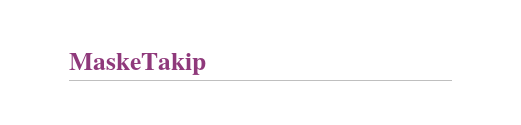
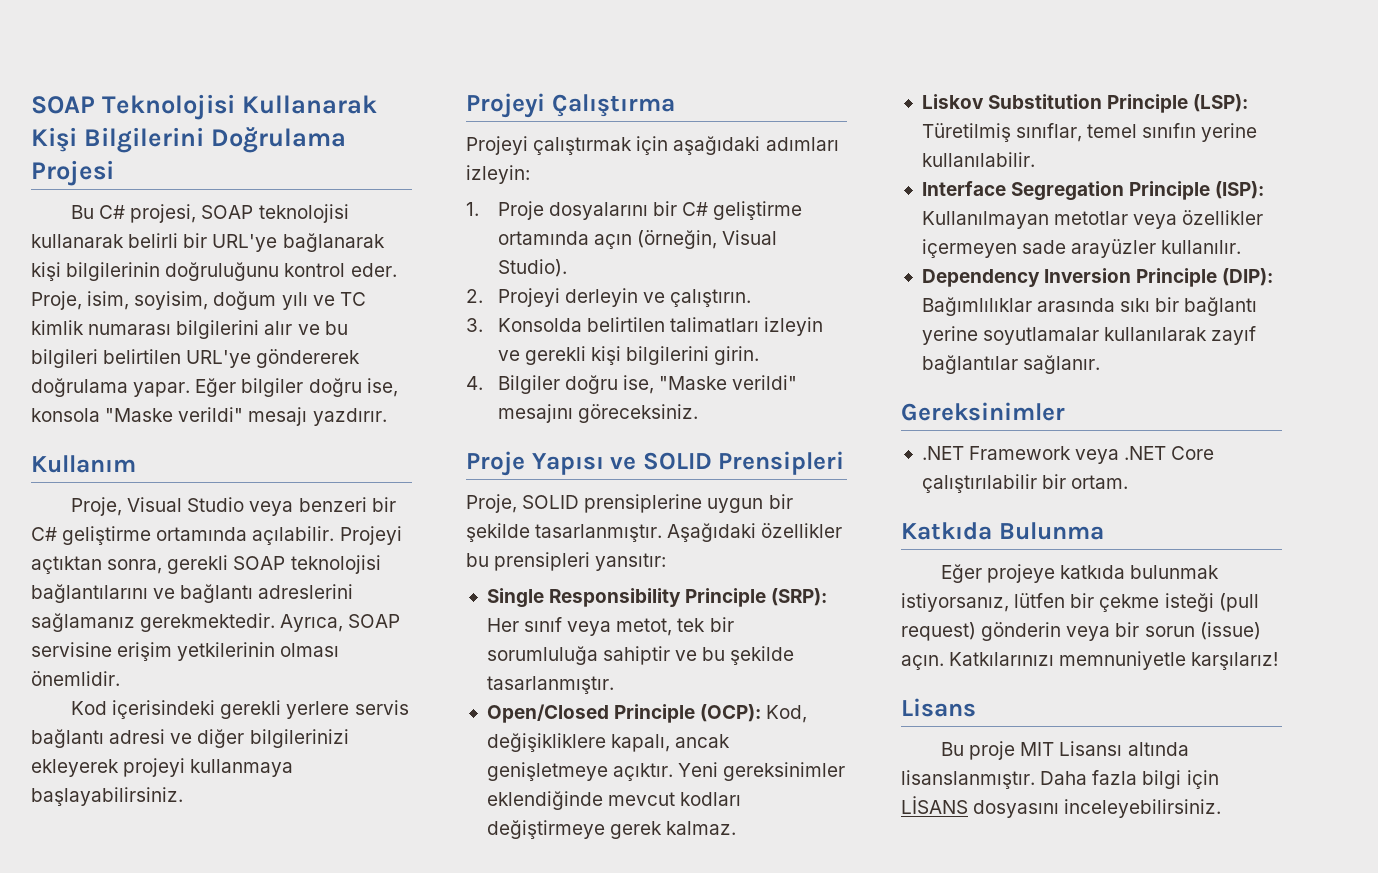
[69,53,206,75] MaskeTakip -> [31,94,377,120] [31,127,346,153] [31,160,114,186] [71,204,349,223] [31,233,385,252] [31,262,397,281] [31,291,366,310] [31,320,348,339] [31,349,361,368] [31,378,398,397] [31,407,387,426] [31,455,136,473] [71,497,396,516] [31,526,402,545] [31,555,381,574] [31,584,354,603] [31,613,401,632] [31,642,340,661] [31,671,120,686] [71,700,409,719] [31,729,349,748] [31,758,294,777] [31,787,183,806] [466,93,675,118] [466,136,839,155] [466,165,530,184] [466,201,803,220] [497,230,778,249] [497,259,567,277] [466,288,752,307] [466,317,824,336] [497,346,760,365] [466,375,798,394] [497,404,698,423] [466,451,845,476] [466,494,793,513] [466,523,843,542] [466,552,667,571] [486,588,828,608] [486,617,734,636] [486,646,795,665] [486,676,614,694] [486,704,808,723] [486,733,731,752] [486,762,846,781] [486,791,742,810] [486,820,737,839] [921,94,1249,113] [921,123,1258,142] [921,152,1035,167] [921,181,1265,201] [921,210,1264,229] [921,239,1242,258] [921,268,1274,287] [921,297,1258,316] [921,326,1257,345] [921,355,1101,374] [901,402,1065,421] [921,446,1215,464] [921,474,1129,493] [901,522,1104,540] [941,564,1220,583] [901,593,1259,612] [901,622,1261,641] [901,651,1279,670] [901,698,976,717] [941,741,1189,760] [901,770,1219,789] [901,796,1222,818] SOAP Teknolojisi Kullanarak Kişi Bilgilerini Doğrulama Projesi // Bu C# projesi, SOAP teknolojisi kullanarak belirli bir URL'ye bağlanarak kişi bilgilerinin doğruluğunu kontrol eder. Proje, isim, soyisim, doğum yılı ve TC kimlik numarası bilgilerini alır ve bu bilgileri belirtilen URL'ye göndererek doğrulama yapar. Eğer bilgiler doğru ise, konsola "Maske verildi" mesajı yazdırır. // Kullanım // Proje, Visual Studio veya benzeri bir C# geliştirme ortamında açılabilir. Projeyi açtıktan sonra, gerekli SOAP teknolojisi bağlantılarını ve bağlantı adreslerini sağlamanız gerekmektedir. Ayrıca, SOAP servisine erişim yetkilerinin olması önemlidir. // Kod içerisindeki gerekli yerlere servis bağlantı adresi ve diğer bilgilerinizi ekleyerek projeyi kullanmaya başlayabilirsiniz. // Projeyi Çalıştırma // Projeyi çalıştırmak için aşağıdaki adımları izleyin: // 1. Proje dosyalarını bir C# geliştirme ortamında açın (örneğin, Visual Studio). // 2. Projeyi derleyin ve çalıştırın. // 3. Konsolda belirtilen talimatları izleyin ve gerekli kişi bilgilerini girin. // 4. Bilgiler doğru ise, "Maske verildi" mesajını göreceksiniz. // Proje Yapısı ve SOLID Prensipleri // Proje, SOLID prensiplerine uygun bir şekilde tasarlanmıştır. Aşağıdaki özellikler bu prensipleri yansıtır: // Single Responsibility Principle (SRP): Her sınıf veya metot, tek bir sorumluluğa sahiptir ve bu şekilde tasarlanmıştır. // Open/Closed Principle (OCP): Kod, değişikliklere kapalı, ancak genişletmeye açıktır. Yeni gereksinimler eklendiğinde mevcut kodları değiştirmeye gerek kalmaz. // Liskov Substitution Principle (LSP): Türetilmiş sınıflar, temel sınıfın yerine kullanılabilir. // Interface Segregation Principle (ISP): Kullanılmayan metotlar veya özellikler içermeyen sade arayüzler kullanılır. // Dependency Inversion Principle (DIP): Bağımlılıklar arasında sıkı bir bağlantı yerine soyutlamalar kullanılarak zayıf bağlantılar sağlanır. // Gereksinimler // .NET Framework veya .NET Core çalıştırılabilir bir ortam. // Katkıda Bulunma // Eğer projeye katkıda bulunmak istiyorsanız, lütfen bir çekme isteği (pull request) gönderin veya bir sorun (issue) açın. Katkılarınızı memnuniyetle karşılarız! // Lisans // Bu proje MIT Lisansı altında lisanslanmıştır. Daha fazla bilgi için LİSANS dosyasını inceleyebilirsiniz.

